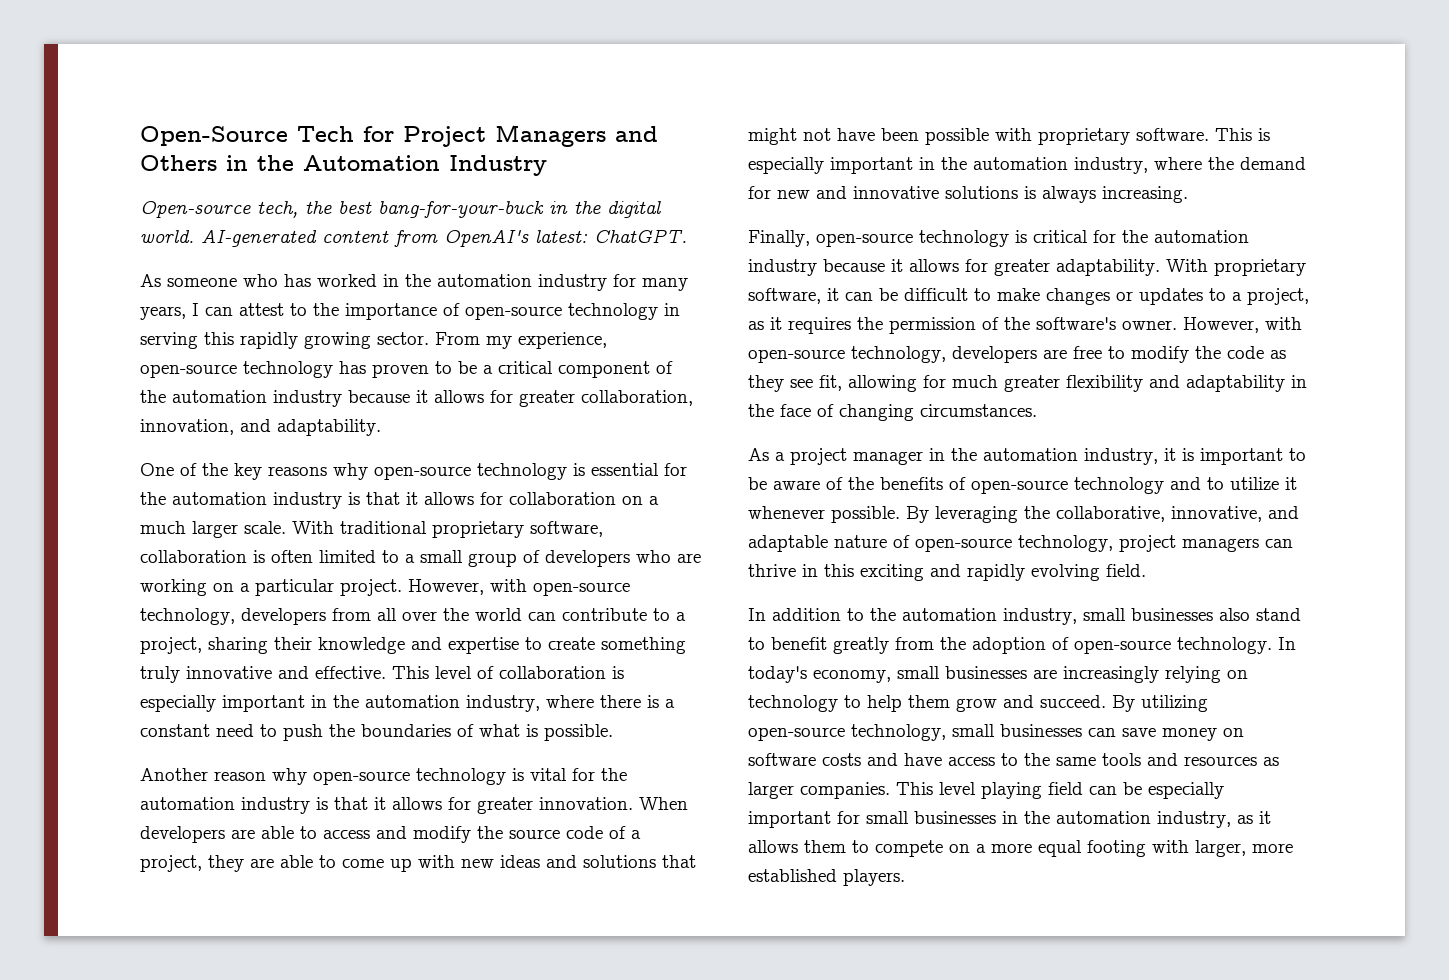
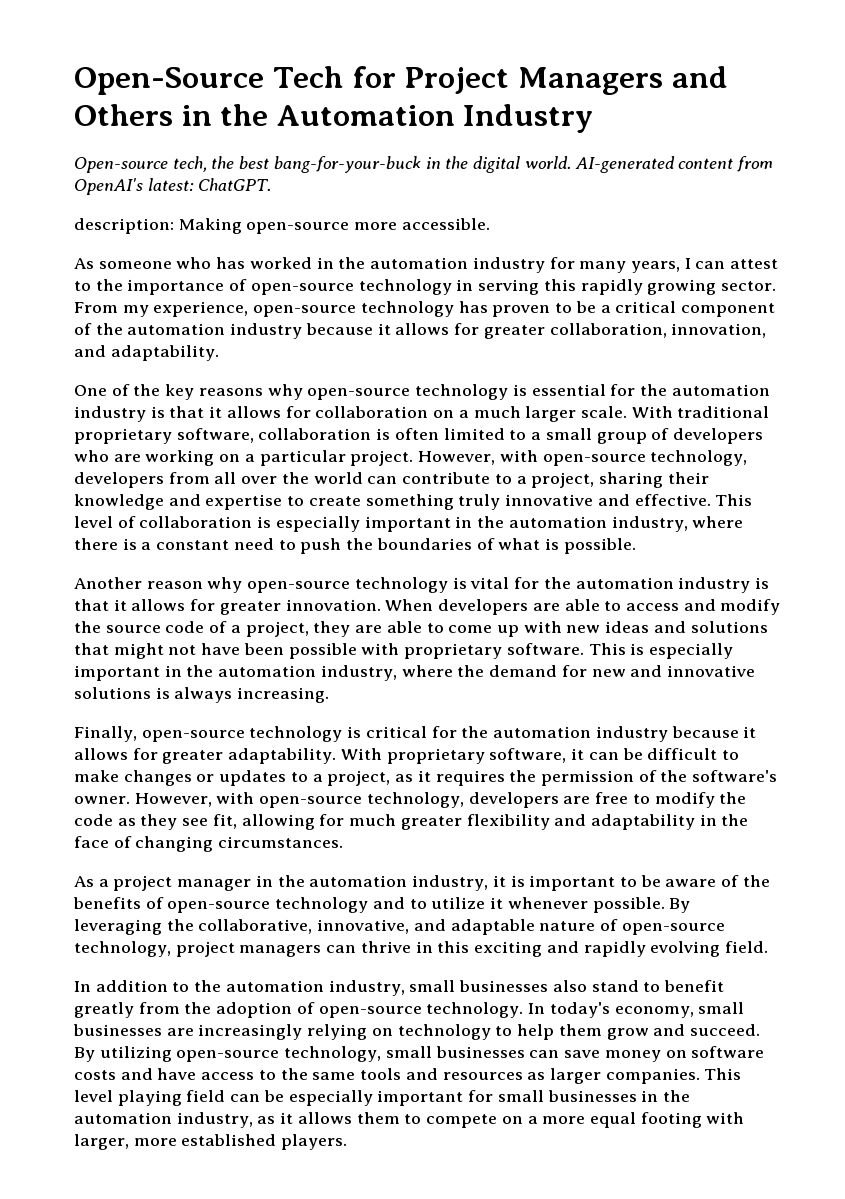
(687, 236) none -> [74,218,490,234] // description: Making open-source more accessible.

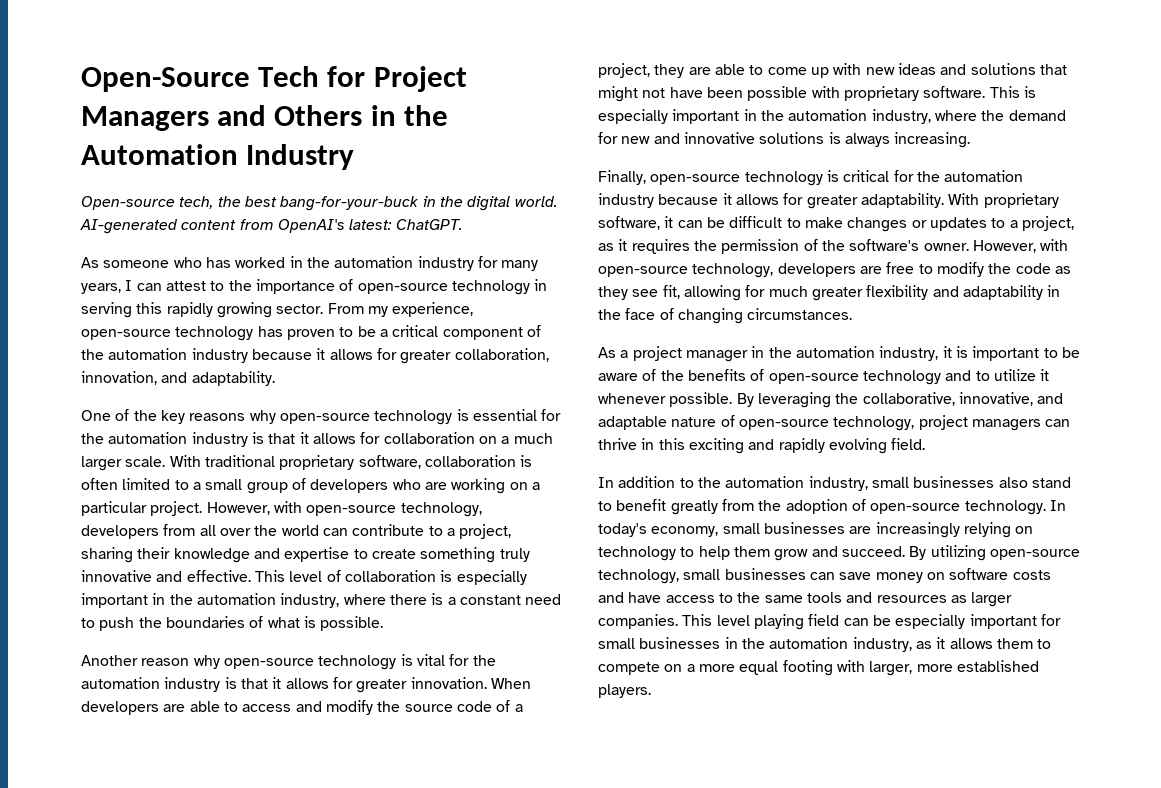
[74,218,490,234] // description: Making open-source more accessible. -> (462, 224) none

